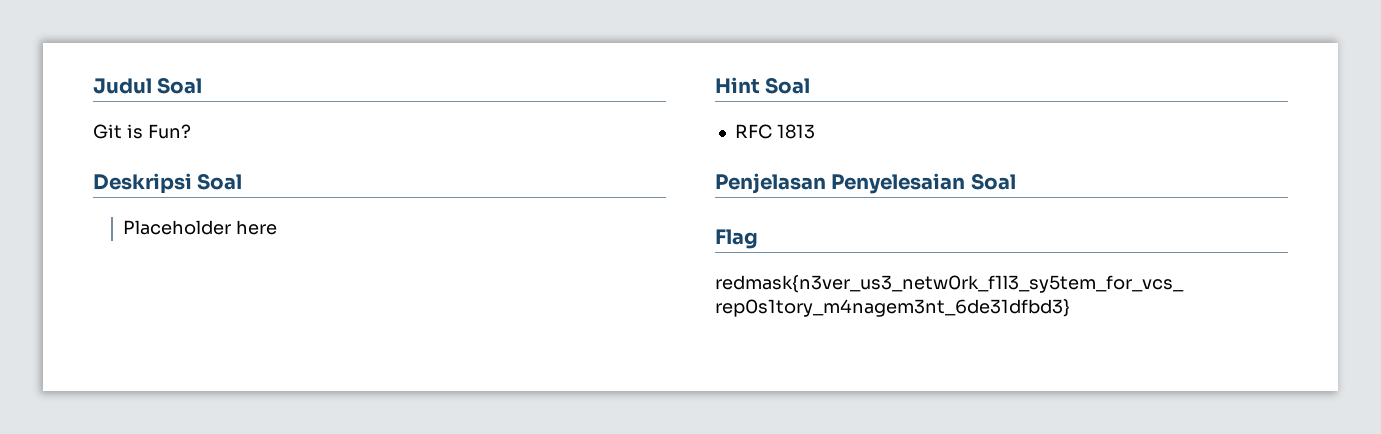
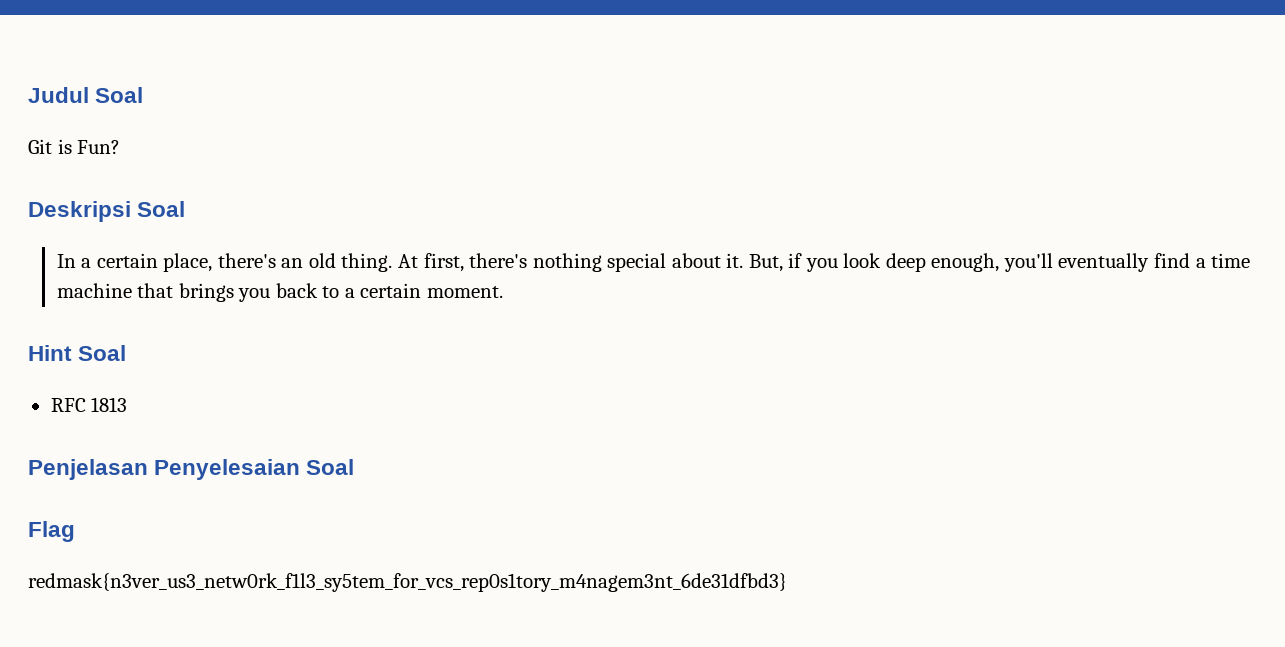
[123,220,278,235] Placeholder here -> [56,253,1251,272] [56,283,503,302] In a certain place, there's an old thing. At first, there's nothing special about it. But, if you look deep enough, you'll eventually find a time machine that brings you back to a certain moment.

